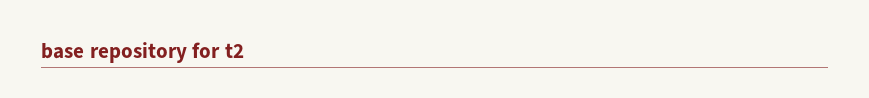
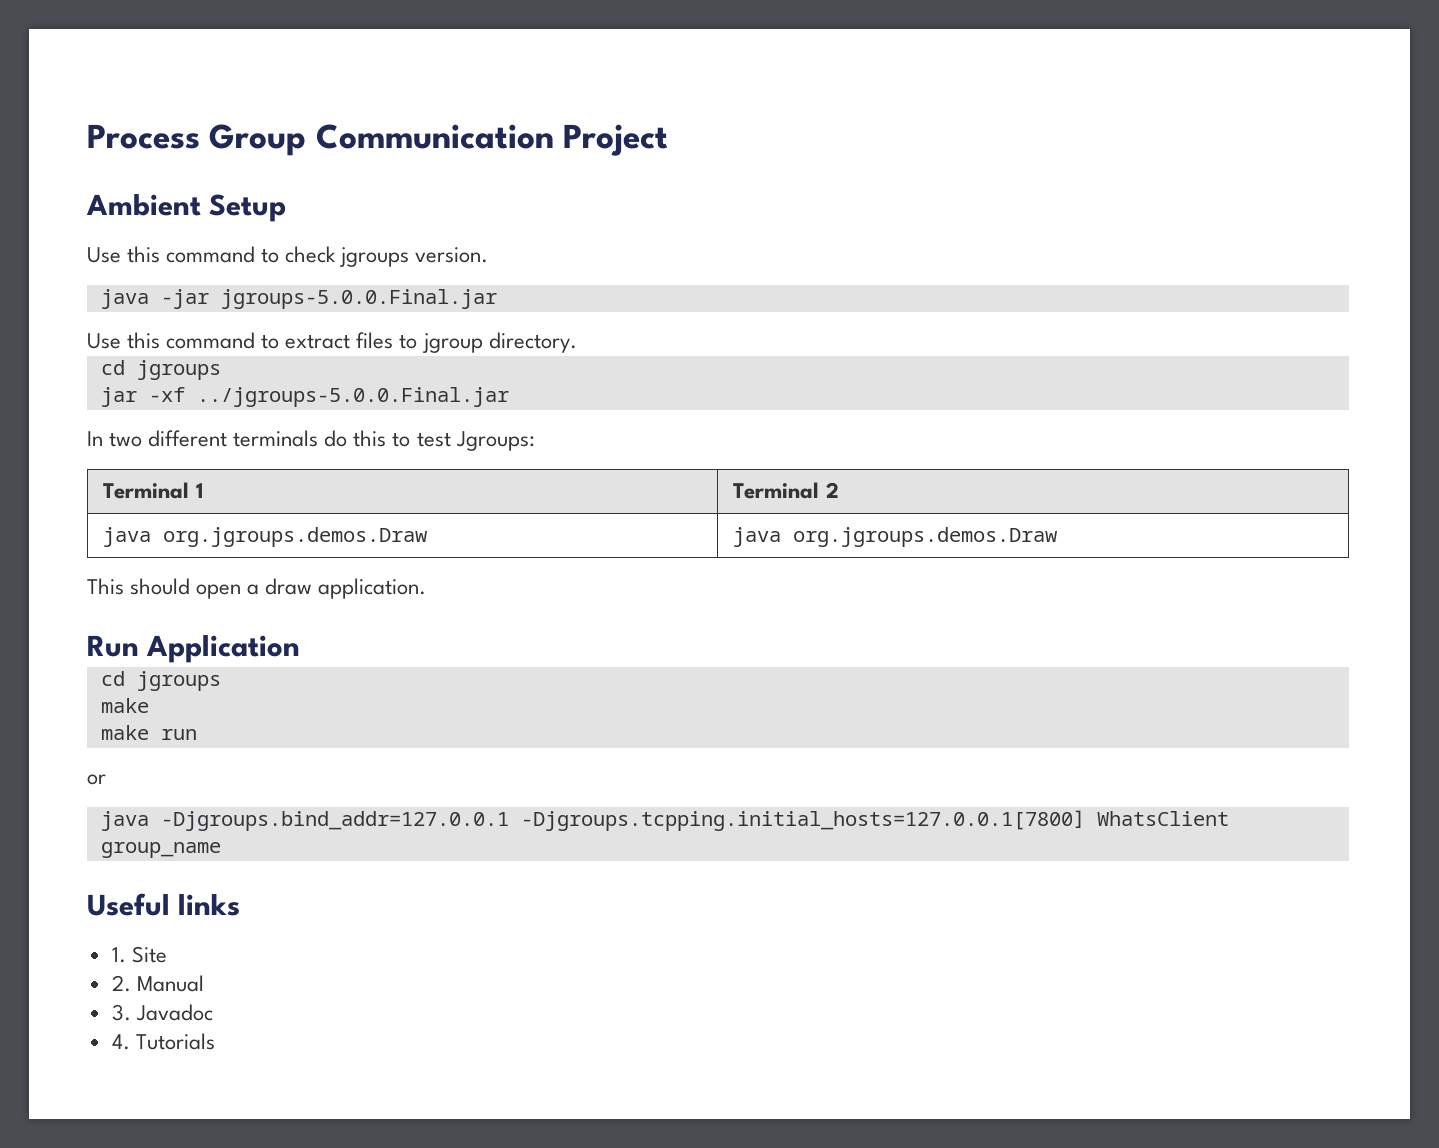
[41,42,245,63] base repository for t2 -> [87,124,669,156] [86,194,287,222] [87,246,489,267] [100,289,497,309] [87,332,577,353] [100,360,221,380] [100,387,509,407] [87,430,535,451] [103,482,203,499] [733,482,839,499] [103,527,428,547] [733,527,1058,547] [87,578,427,599] [87,635,301,663] [100,671,221,691] [100,698,149,713] [100,725,197,740] [87,774,106,785] [100,810,1229,831] [100,842,221,858] [87,893,241,916] [111,946,167,963] [111,975,204,992] [111,1004,213,1021] [111,1033,215,1050] Process Group Communication Project // Ambient Setup // Use this command to check jgroups version. // java -jar jgroups-5.0.0.Final.jar // Use this command to extract files to jgroup directory. // cd jgroups // jar -xf ../jgroups-5.0.0.Final.jar // In two different terminals do this to test Jgroups: // Terminal 1 | Terminal 2 // java org.jgroups.demos.Draw | java org.jgroups.demos.Draw // This should open a draw application. // Run Application // cd jgroups // make // make run // or // java -Djgroups.bind_addr=127.0.0.1 -Djgroups.tcpping.initial_hosts=127.0.0.1[7800] WhatsClient group_name // Useful links // 1. Site // 2. Manual // 3. Javadoc // 4. Tutorials

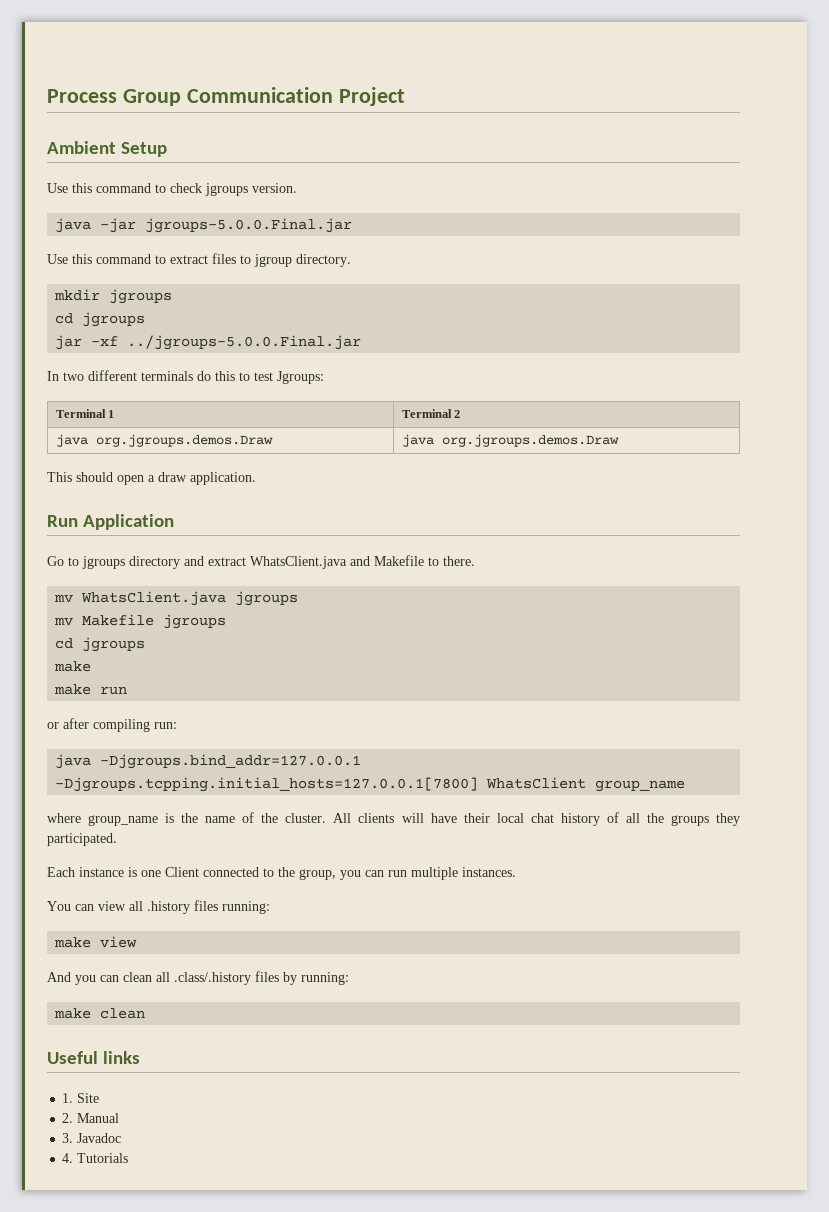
(577, 342) none -> [54,289,173,304] // mkdir jgroups
(301, 649) none -> [47,555,475,569] [54,591,299,606] [54,614,227,629] // Go to jgroups directory and extract WhatsClient.java and Makefile to there. // mv WhatsClient.java jgroups // mv Makefile jgroups
(106, 779) none -> [63,718,177,732] after compiling run:
(221, 850) none -> [47,812,740,826] [47,833,117,846] [47,867,516,880] [47,900,270,914] [54,936,138,948] [47,971,349,985] [54,1008,146,1019] // where group_name is the name of the cluster. All clients will have their local chat history of all the groups they participated. // Each instance is one Client connected to the group, you can run multiple instances. // You can view all .history files running: // make view // And you can clean all .class/.history files by running: // make clean

